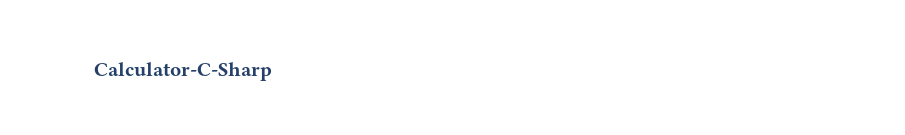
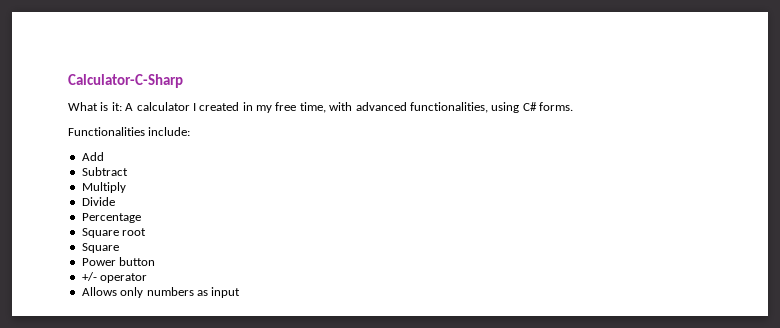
(272, 71) none -> [68,102,573,113] [68,127,191,136] [81,152,104,161] [81,167,128,176] [81,182,126,193] [81,197,115,206] [81,213,141,223] [81,228,147,238] [81,243,119,253] [81,257,156,266] [81,272,148,283] [81,287,241,298] // What is it: A calculator I created in my free time, with advanced functionalities, using C# forms. // Functionalities include: // Add // Subtract // Multiply // Divide // Percentage // Square root // Square // Power button // +/- operator // Allows only numbers as input

